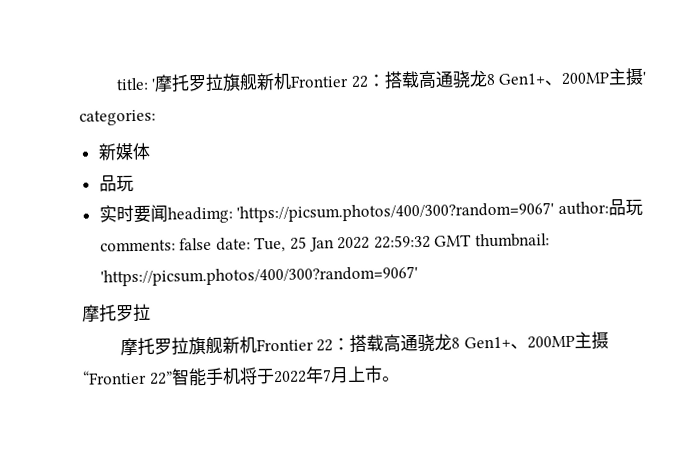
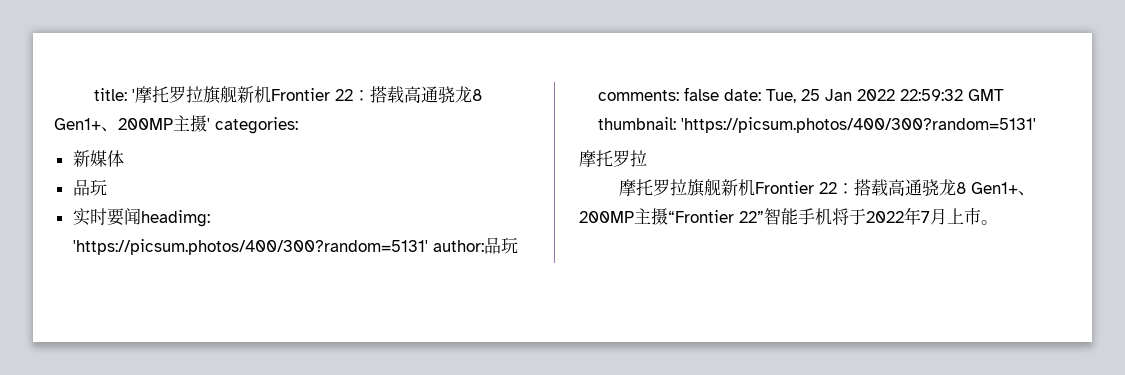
[236,202,555,223] 'https://picsum.photos/400/300?random=9067' -> [72,239,428,255] 'https://picsum.photos/400/300?random=5131'
[99,266,418,287] 'https://picsum.photos/400/300?random=9067' -> [680,117,1036,133] 'https://picsum.photos/400/300?random=5131'

